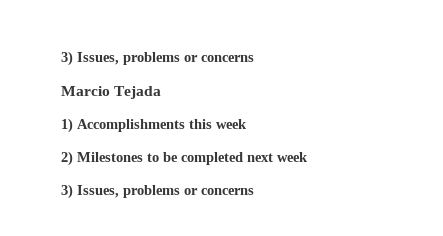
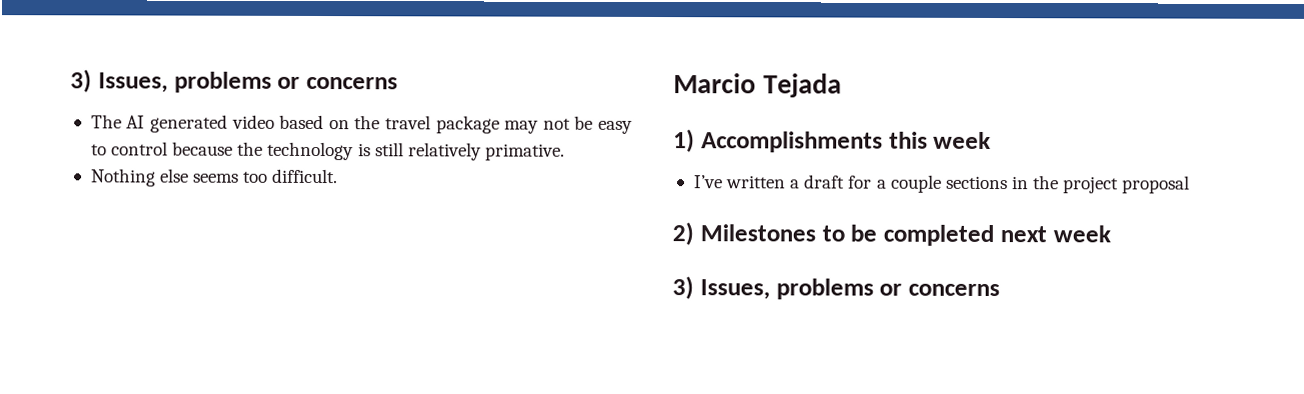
[61,51,254,66] 3) Issues, problems or concerns -> [70,69,398,93] [90,114,633,134] [90,141,565,161] [90,168,339,187] 3) Issues, problems or concerns // The AI generated video based on the travel package may not be easy to control because the technology is still relatively primative. // Nothing else seems too difficult.
(247, 124) none -> [693,174,1191,194] // I’ve written a draft for a couple sections in the project proposal

